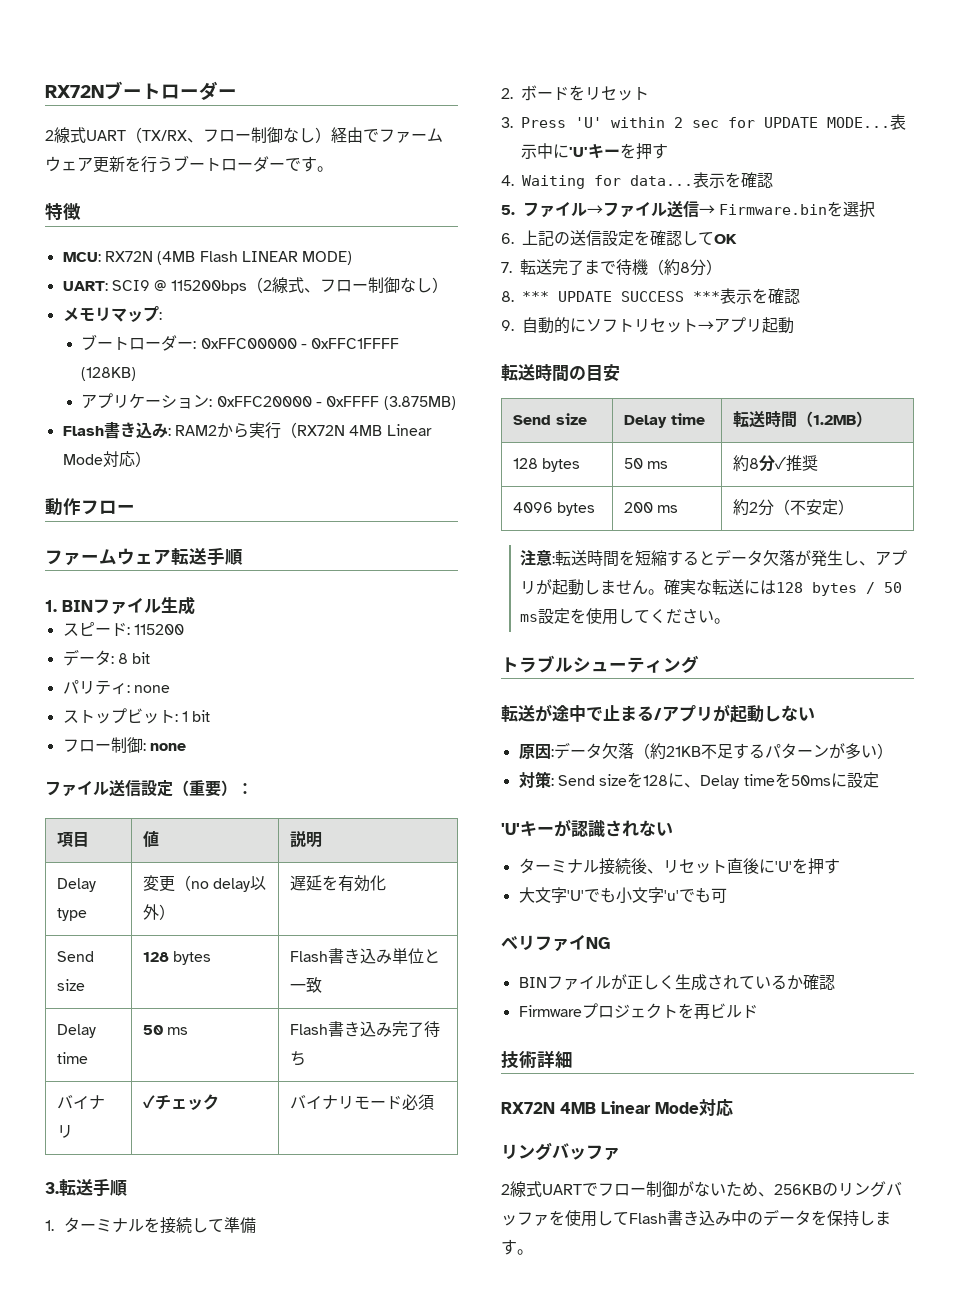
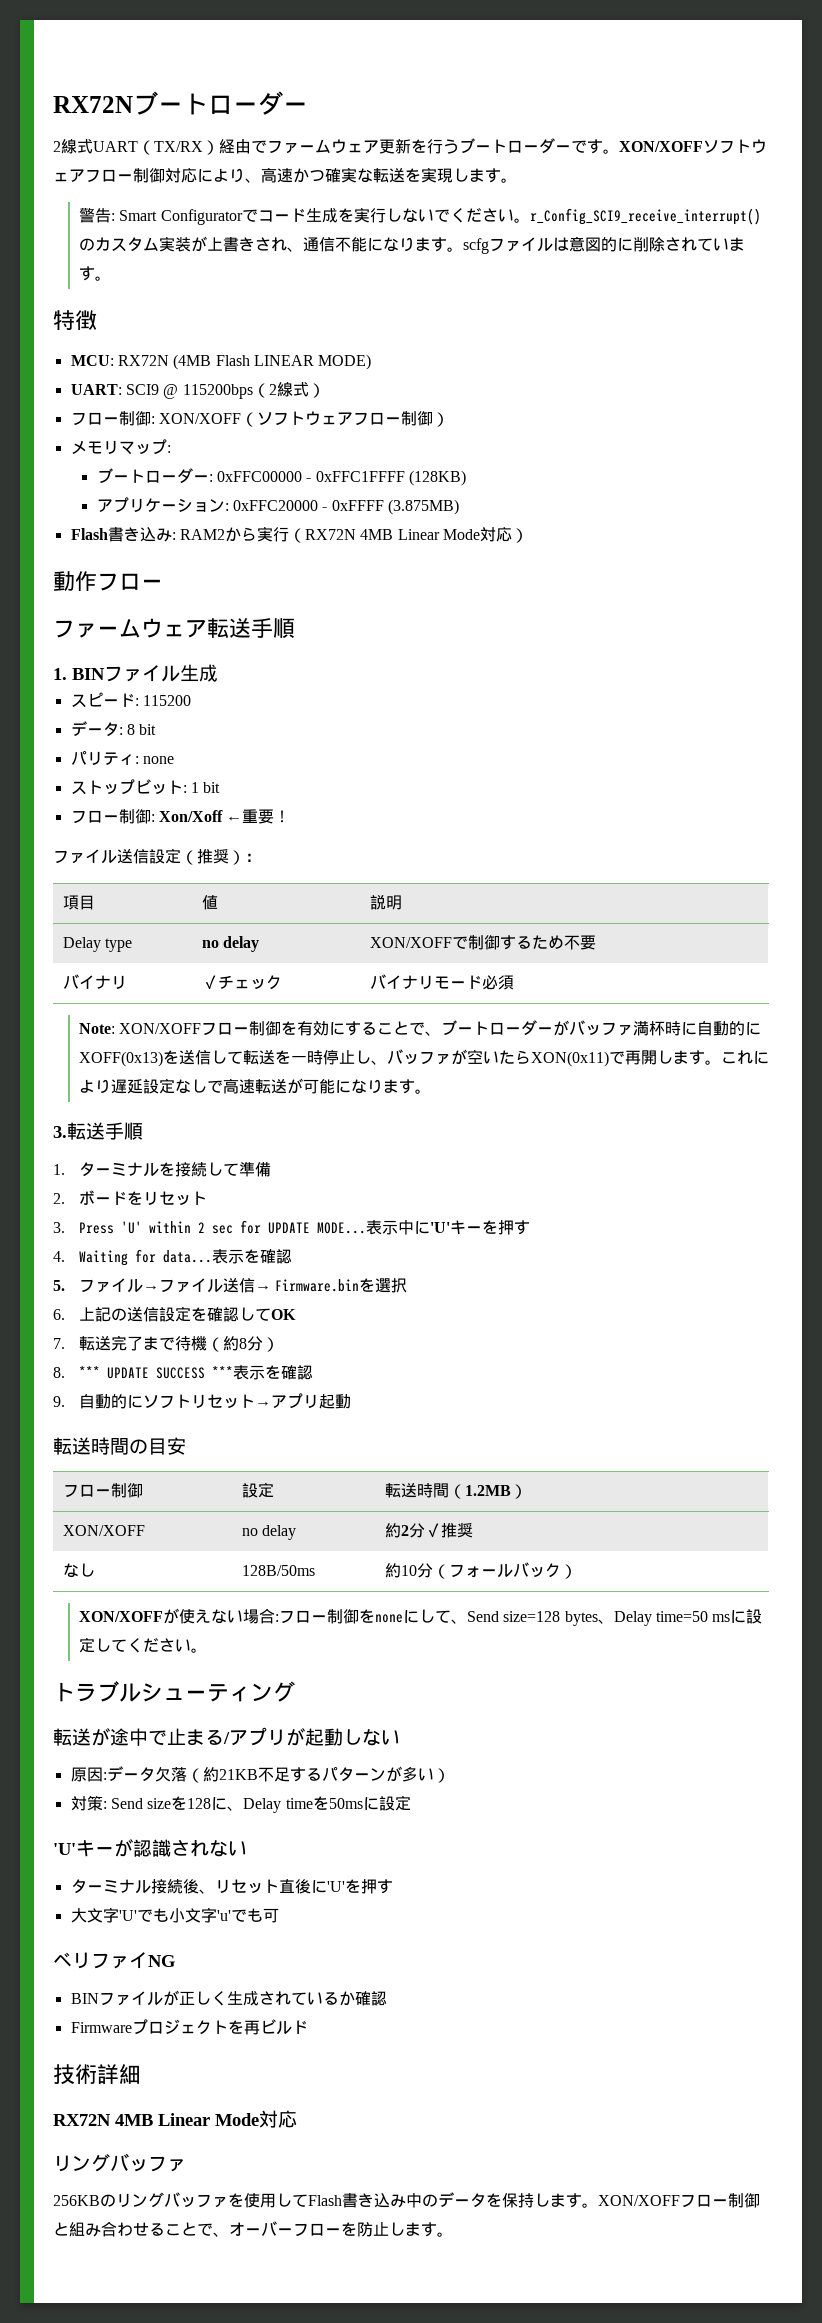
[187,127,315,143] 、フロー制御なし -> (203, 146) none
(333, 169) none -> [619,139,767,154] [53,167,517,183] [78,207,761,225] [78,236,745,254] [78,266,111,281] XON/XOFFソフトウェアフロー制御対応により、高速かつ確実な転送を実現します。 // 警告: Smart Configuratorでコード生成を実行しないでください。r_Config_SCI9_receive_interrupt()のカスタム実装が上書きされ、通信不能になります。scfgファイルは意図的に削除されています。
[303,277,432,293] 、フロー制御なし -> [308,383,325,398] [70,411,433,427] ） // フロー制御: XON/XOFF（ソフトウェアフロー制御
[142,743,186,751] : none -> [150,809,291,824] : Xon/Xoff ←重要！
[189,780,221,797] 重要 -> [197,849,229,864] 推奨
[142,875,266,892] [142,904,175,920] [289,875,386,892] [56,951,94,962] [56,979,85,991] [142,951,211,965] [289,948,440,964] [289,977,322,993] [56,1024,96,1038] [56,1052,88,1064] [142,1025,188,1035] [289,1021,440,1038] [289,1051,306,1066] 変更（no delay以外） | 遅延を有効化 // Send size | 128 bytes | Flash書き込み単位と一致 // Delay time | 50 ms | Flash書き込み完了待ち -> [201,936,260,952] [369,935,596,950] no delay | XON/XOFFで制御するため不要
(434, 1102) none -> [78,1020,762,1036] [78,1049,769,1067] [78,1078,431,1094] // Note: XON/XOFFフロー制御を有効にすることで、ブートローダーがバッファ満杯時に自動的にXOFF(0x13)を送信して転送を一時停止し、バッファが空いたらXON(0x11)で再開します。これにより遅延設定なしで高速転送が可能になります。
[512,413,587,425] [623,413,705,428] Send size | Delay time -> [62,1483,143,1498] [241,1482,274,1498] フロー制御 | 設定
[512,458,580,472] [623,458,668,469] [732,455,759,472] 128 bytes | 50 ms | 約8 -> [62,1525,145,1536] [241,1525,297,1540] [384,1523,409,1538] XON/XOFF | no delay | 約2
[512,502,595,516] [623,502,678,513] [732,499,854,516] [519,549,907,567] [519,579,902,596] [519,608,618,625] 4096 bytes | 200 ms | 約2分（不安定） // 注意:転送時間を短縮するとデータ欠落が発生し、アプリが起動しません。確実な転送には128 bytes / 50 ms設定を使用 -> [62,1563,95,1578] [241,1565,315,1576] [384,1562,577,1579] [78,1608,763,1626] [78,1637,95,1653] なし | 128B/50ms | 約10分（フォールバック） // XON/XOFFが使えない場合:フロー制御をnoneにして、Send size=128 bytes、Delay time=50 msに設定
[501,1181,774,1197] 2線式UARTでフロー制御がないため、 -> (186, 2165) none
(533, 1252) none -> [598,2193,760,2208] [53,2221,453,2237] XON/XOFFフロー制御と組み合わせることで、オーバーフローを防止します。

